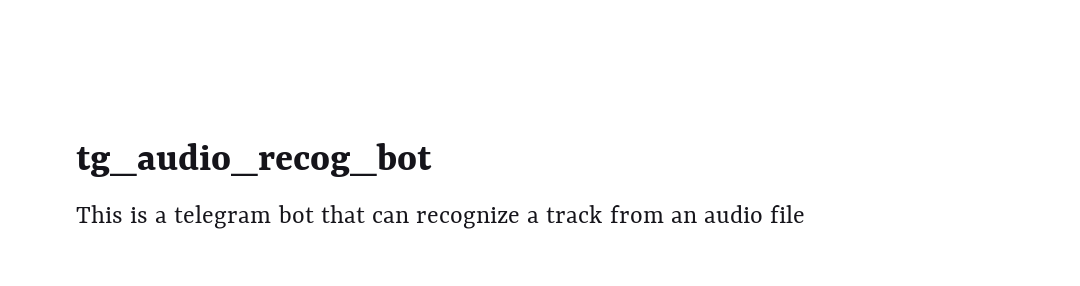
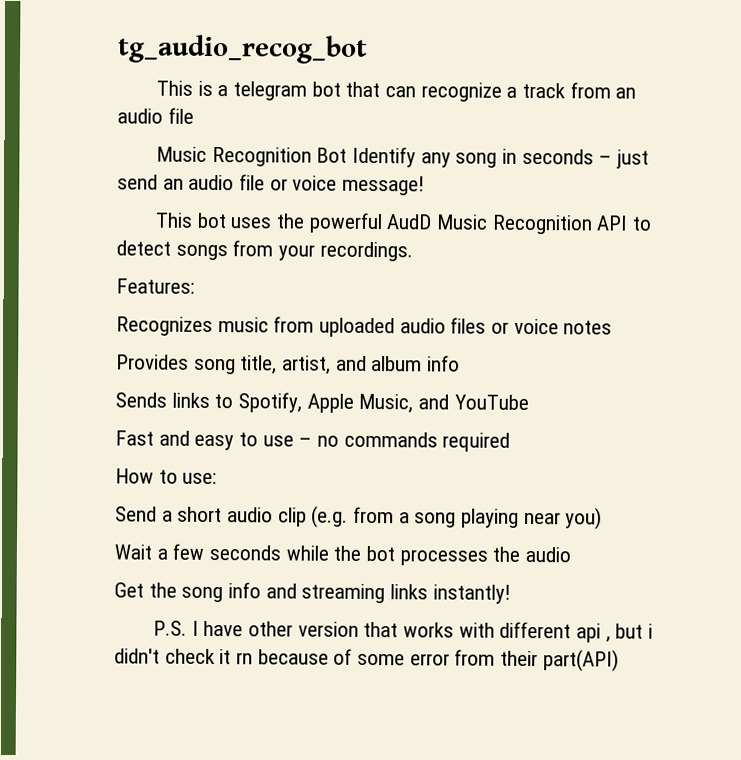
(806, 214) none -> [155,146,649,169] [117,174,426,196] [154,212,652,235] [116,240,413,262] [116,278,195,294] [116,316,613,338] [116,354,461,375] [115,392,529,414] [115,430,511,452] [115,468,218,485] [115,505,603,530] [114,543,572,566] [114,582,511,604] [152,620,653,643] [114,648,619,672] // Music Recognition Bot Identify any song in seconds – just send an audio file or voice message! // This bot uses the powerful AudD Music Recognition API to detect songs from your recordings. // Features: // Recognizes music from uploaded audio files or voice notes // Provides song title, artist, and album info // Sends links to Spotify, Apple Music, and YouTube // Fast and easy to use – no commands required // How to use: // Send a short audio clip (e.g. from a song playing near you) // Wait a few seconds while the bot processes the audio // Get the song info and streaming links instantly! // P.S. I have other version that works with different api , but i didn't check it rn because of some error from their part(API)

